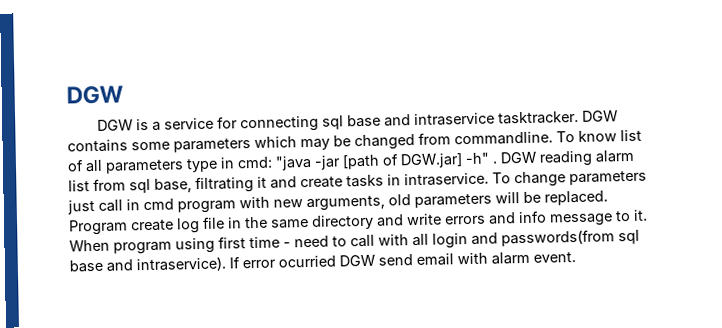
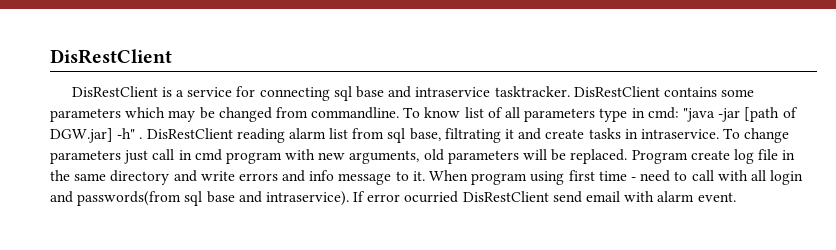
[66,85,124,105] [97,119,134,131] DGW // DGW -> [50,49,172,64] [71,86,158,97] DisRestClient // DisRestClient
[582,110,619,122] DGW -> [573,86,660,97] DisRestClient
[500,151,537,164] DGW -> [146,128,233,139] DisRestClient
[339,254,375,267] DGW -> [462,191,549,202] DisRestClient

